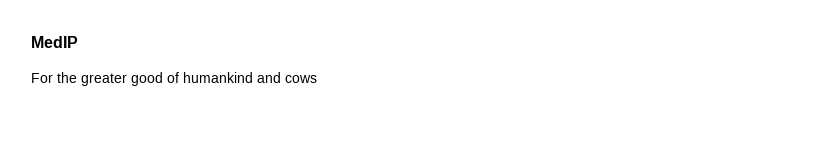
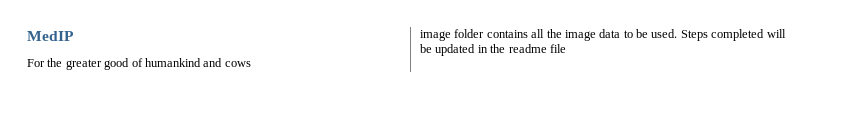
(317, 79) none -> [420,29,786,41] [420,44,566,56] // image folder contains all the image data to be used. Steps completed will be updated in the readme file

